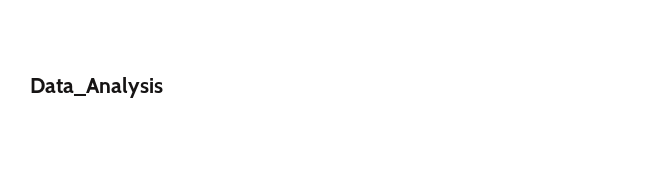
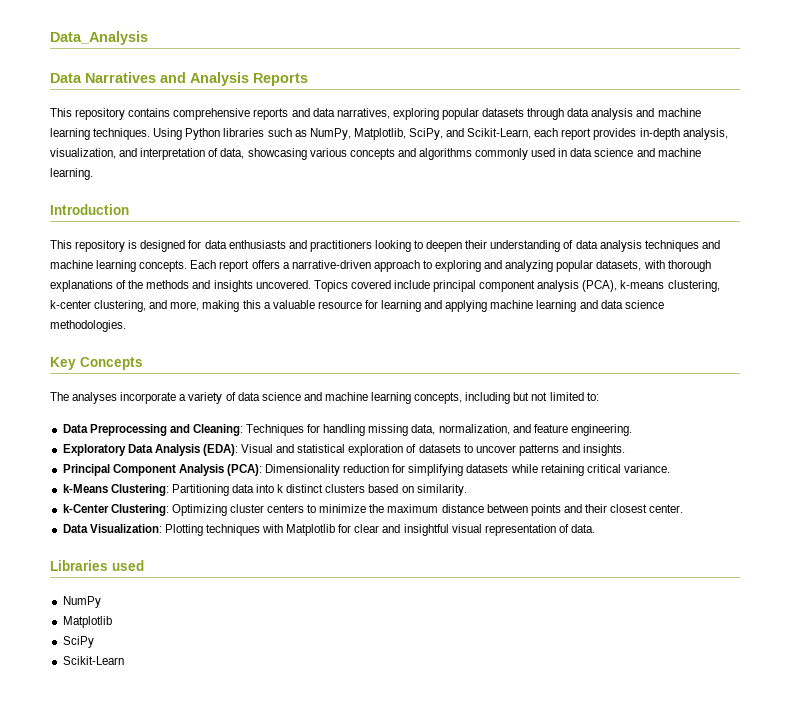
(163, 87) none -> [50,72,308,86] [50,108,701,120] [50,128,728,140] [50,148,701,160] [50,168,93,180] [50,204,129,215] [50,240,720,252] [50,260,711,272] [50,280,720,292] [50,300,664,312] [50,320,126,332] [50,357,143,370] [50,392,599,404] [62,424,632,436] [62,444,626,456] [62,464,670,476] [62,484,467,496] [62,504,684,516] [62,524,596,536] [50,560,144,571] [62,596,101,608] [62,616,112,628] [62,636,94,648] [62,656,124,665] // Data Narratives and Analysis Reports // This repository contains comprehensive reports and data narratives, exploring popular datasets through data analysis and machine learning techniques. Using Python libraries such as NumPy, Matplotlib, SciPy, and Scikit-Learn, each report provides in-depth analysis, visualization, and interpretation of data, showcasing various concepts and algorithms commonly used in data science and machine learning. // Introduction // This repository is designed for data enthusiasts and practitioners looking to deepen their understanding of data analysis techniques and machine learning concepts. Each report offers a narrative-driven approach to exploring and analyzing popular datasets, with thorough explanations of the methods and insights uncovered. Topics covered include principal component analysis (PCA), k-means clustering, k-center clustering, and more, making this a valuable resource for learning and applying machine learning and data science methodologies. // Key Concepts // The analyses incorporate a variety of data science and machine learning concepts, including but not limited to: // Data Preprocessing and Cleaning: Techniques for handling missing data, normalization, and feature engineering. // Exploratory Data Analysis (EDA): Visual and statistical exploration of datasets to uncover patterns and insights. // Principal Component Analysis (PCA): Dimensionality reduction for simplifying datasets while retaining critical variance. // k-Means Clustering: Partitioning data into k distinct clusters based on similarity. // k-Center Clustering: Optimizing cluster centers to minimize the maximum distance between points and their closest center. // Data Visualization: Plotting techniques with Matplotlib for clear and insightful visual representation of data. // Libraries used // NumPy // Matplotlib // SciPy // Scikit-Learn

